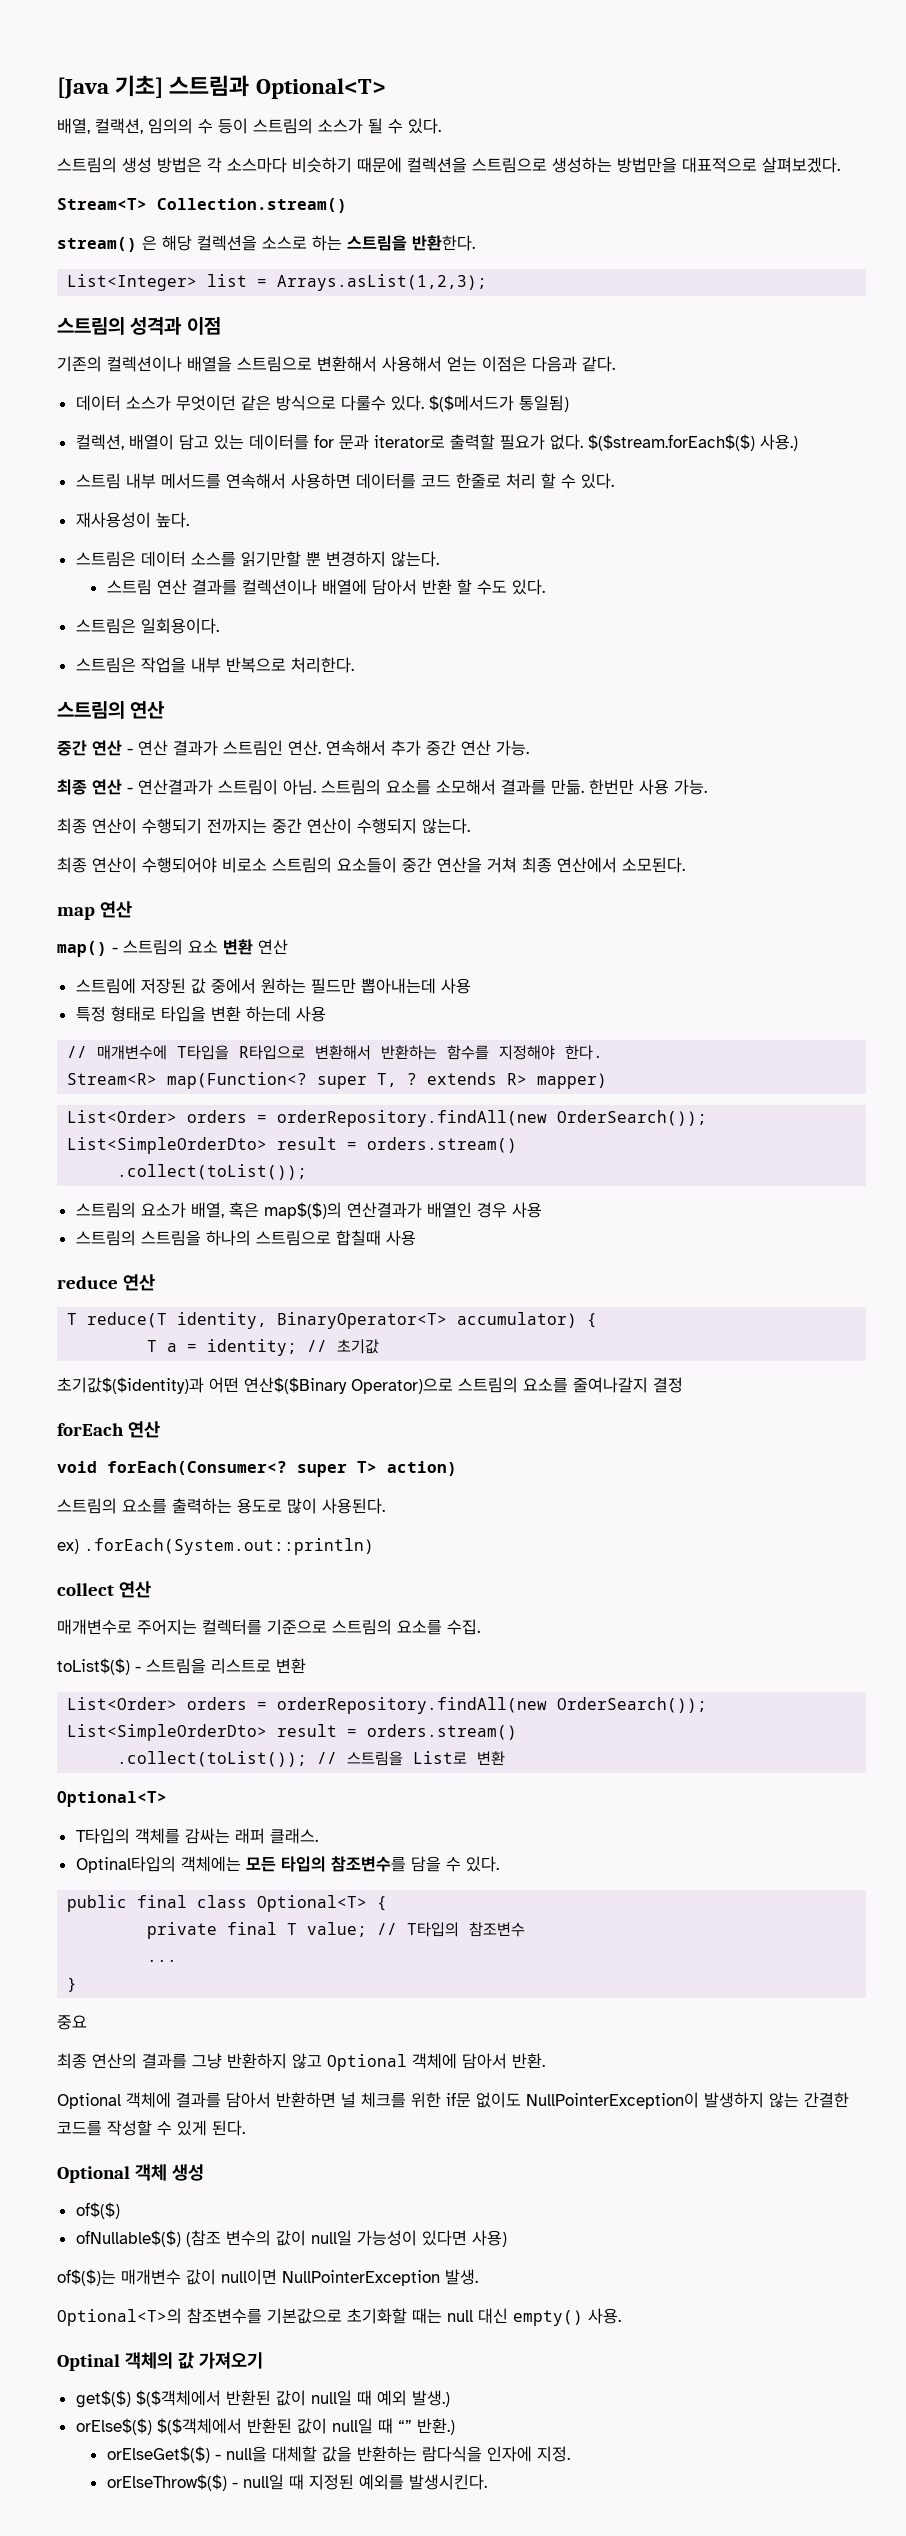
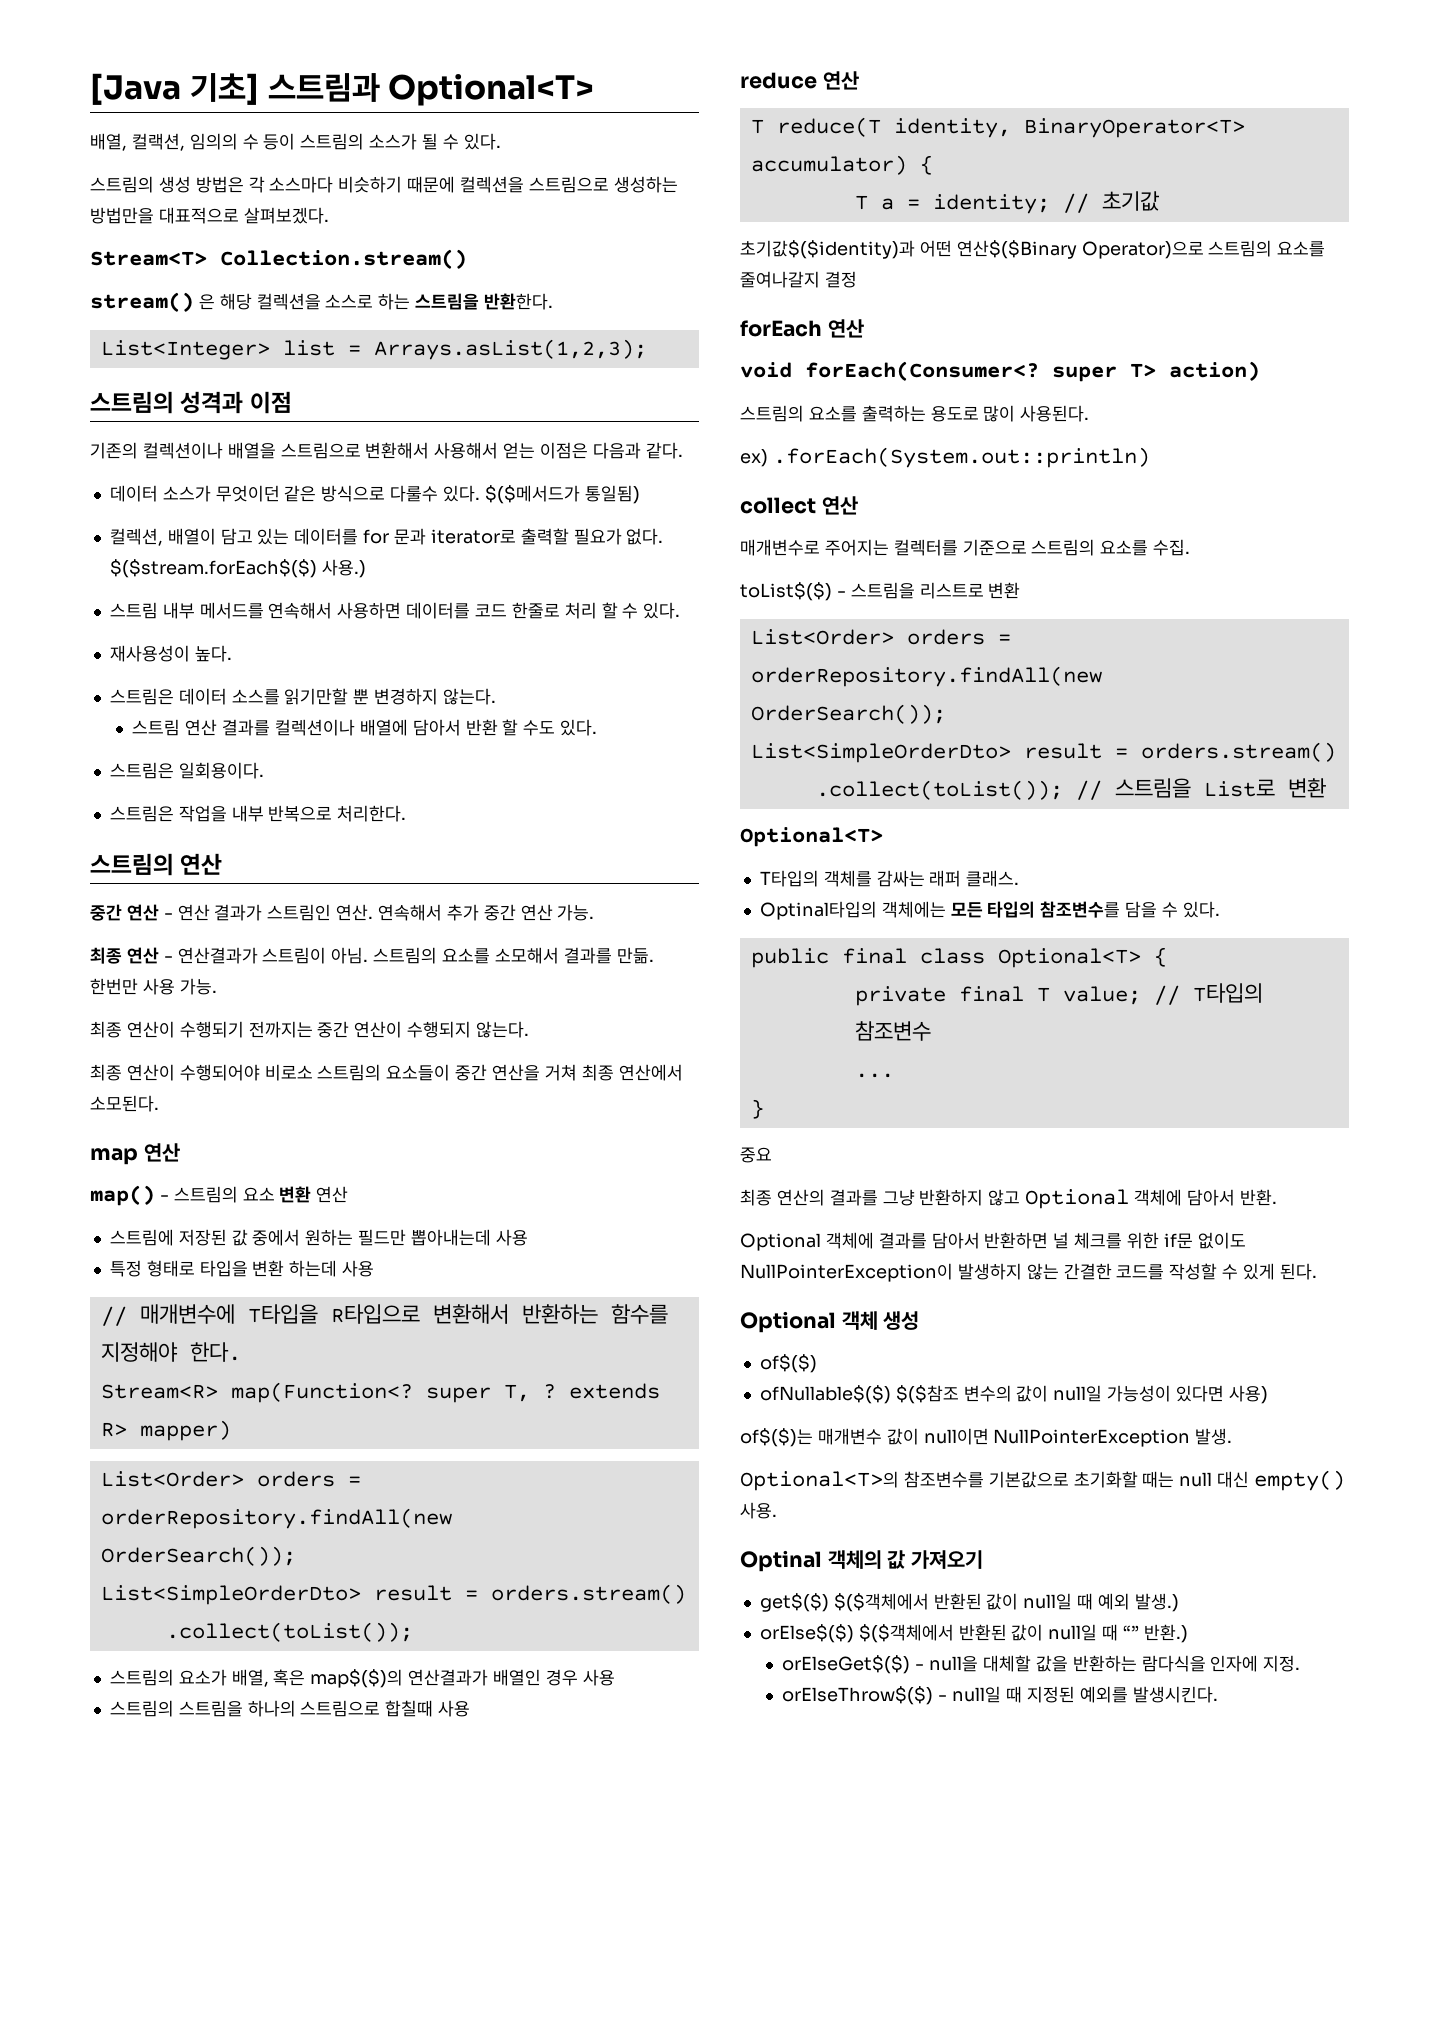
(548, 1118) none -> (452, 1518) //
(548, 1705) none -> (1102, 676) //
[185,2230,221,2247] (참조 -> [895,1385,959,1404] $($참조

